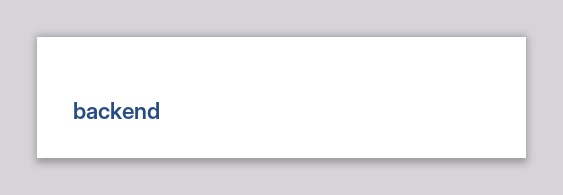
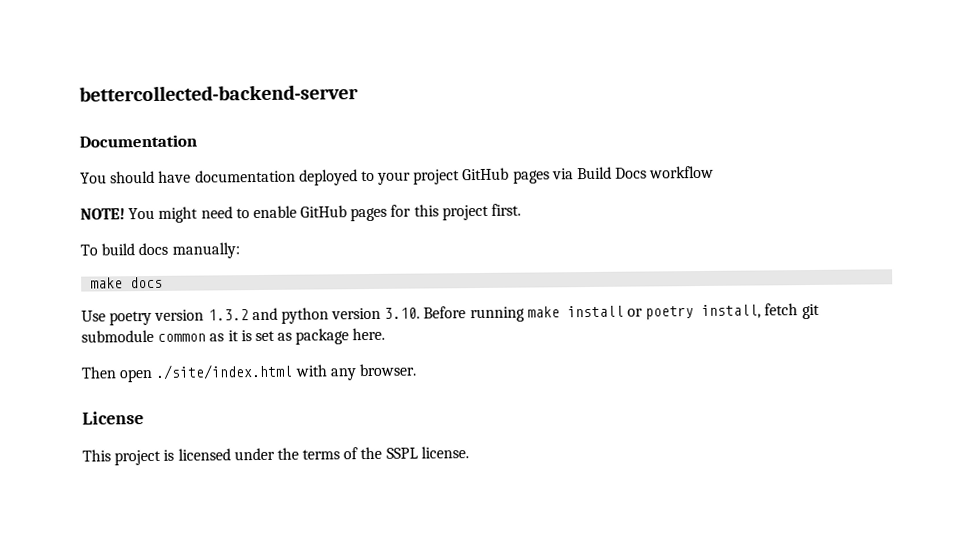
[73,102,160,119] backend -> [79,84,359,102] [79,134,197,148] [80,165,715,186] [80,203,522,223] [80,242,240,259] [90,276,164,289] [81,303,820,326] [81,327,386,345] [81,363,416,383] [82,411,144,425] [82,446,469,466] bettercollected-backend-server // Documentation // You should have documentation deployed to your project GitHub pages via Build Docs workflow // NOTE! You might need to enable GitHub pages for this project first. // To build docs manually: // make docs // Use poetry version 1.3.2 and python version 3.10. Before running make install or poetry install, fetch git submodule common as it is set as package here. // Then open ./site/index.html with any browser. // License // This project is licensed under the terms of the SSPL license.

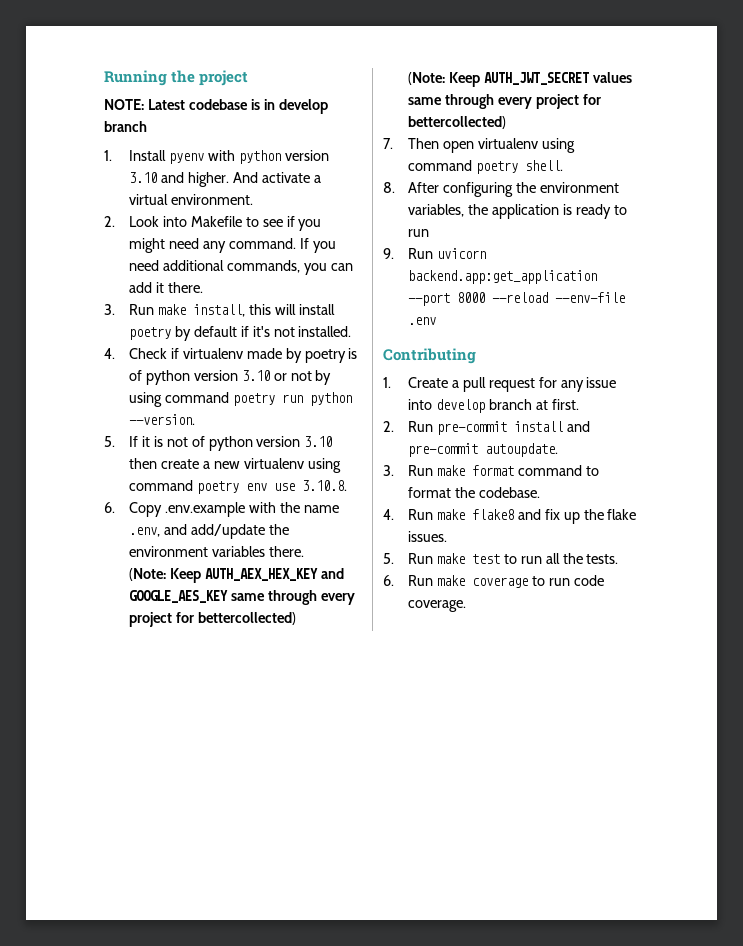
[79,84,359,102] [79,134,197,148] [80,165,715,186] [80,203,522,223] [80,242,240,259] [90,276,164,289] [81,303,820,326] [81,327,386,345] [81,363,416,383] [82,411,144,425] [82,446,469,466] bettercollected-backend-server // Documentation // You should have documentation deployed to your project GitHub pages via Build Docs workflow // NOTE! You might need to enable GitHub pages for this project first. // To build docs manually: // make docs // Use poetry version 1.3.2 and python version 3.10. Before running make install or poetry install, fetch git submodule common as it is set as package here. // Then open ./site/index.html with any browser. // License // This project is licensed under the terms of the SSPL license. -> [104,70,249,86] [104,99,328,114] [104,121,147,132] [104,150,329,164] [128,172,321,187] [128,194,253,205] [104,216,322,231] [128,238,336,253] [128,260,353,275] [128,282,203,293] [104,304,335,317] [128,326,352,341] [104,348,358,363] [128,370,332,385] [128,392,352,407] [128,414,195,425] [104,436,333,451] [128,458,341,473] [128,480,347,494] [104,502,339,517] [128,524,289,539] [128,546,304,557] [128,568,344,583] [128,590,355,605] [128,612,296,627] [407,72,632,87] [407,94,601,109] [407,116,506,129] [383,138,575,153] [407,160,563,174] [383,182,619,197] [407,204,627,219] [407,229,429,237] [383,248,486,259] [407,270,597,284] [407,292,625,306] [407,317,436,325] [383,348,476,364] [383,377,617,392] [407,399,579,413] [383,421,590,435] [407,443,558,457] [383,465,599,476] [407,487,540,498] [383,509,637,524] [407,531,447,542] [383,553,619,564] [383,575,604,588] [407,600,466,612] Running the project // NOTE: Latest codebase is in develop branch // 1. Install pyenv with python version 3.10 and higher. And activate a virtual environment. // 2. Look into Makefile to see if you might need any command. If you need additional commands, you can add it there. // 3. Run make install, this will install poetry by default if it's not installed. // 4. Check if virtualenv made by poetry is of python version 3.10 or not by using command poetry run python --version. // 5. If it is not of python version 3.10 then create a new virtualenv using command poetry env use 3.10.8. // 6. Copy .env.example with the name .env, and add/update the environment variables there. // (Note: Keep AUTH_AEX_HEX_KEY and GOOGLE_AES_KEY same through every project for bettercollected) // (Note: Keep AUTH_JWT_SECRET values same through every project for bettercollected) // 7. Then open virtualenv using command poetry shell. // 8. After configuring the environment variables, the application is ready to run // 9. Run uvicorn backend.app:get_application --port 8000 --reload --env-file .env // Contributing // 1. Create a pull request for any issue into develop branch at first. // 2. Run pre-commit install and pre-commit autoupdate. // 3. Run make format command to format the codebase. // 4. Run make flake8 and fix up the flake issues. // 5. Run make test to run all the tests. // 6. Run make coverage to run code coverage.

